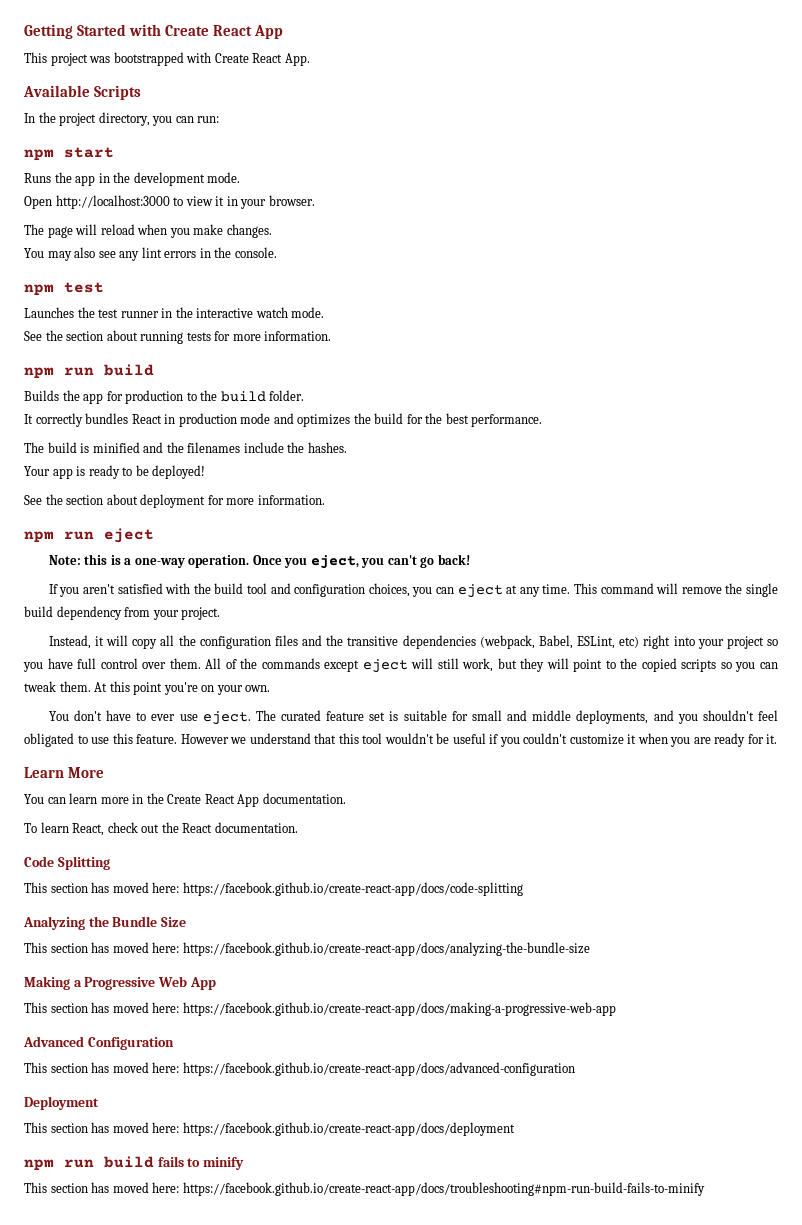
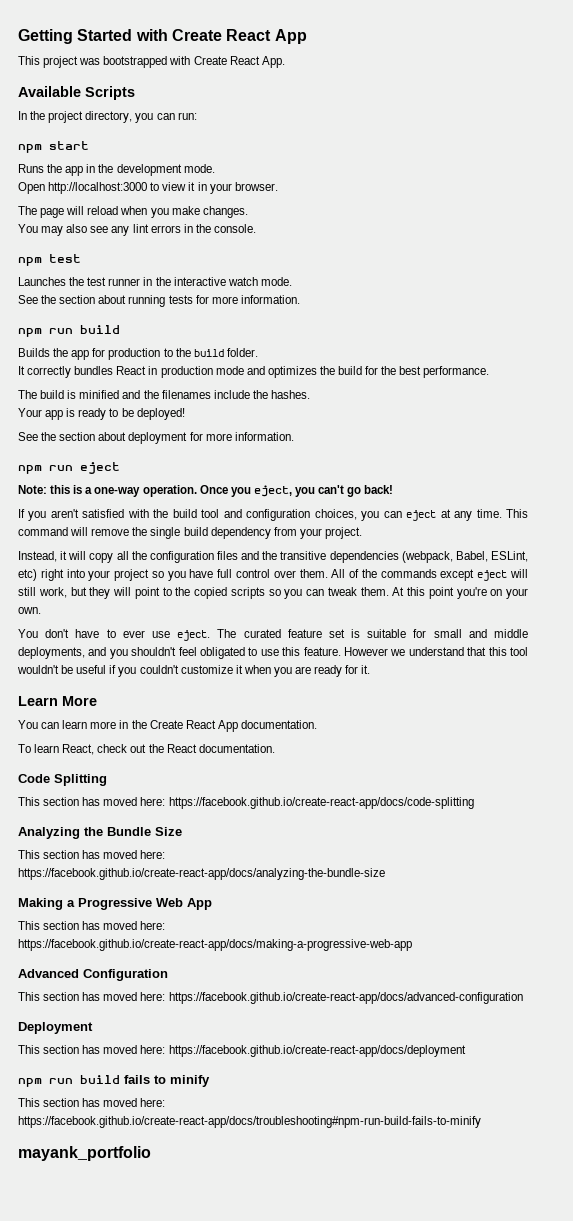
(705, 1189) none -> [18,1146,151,1161] // mayank_portfolio

